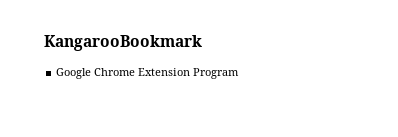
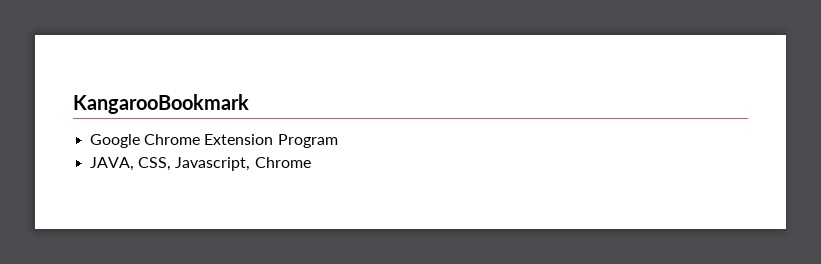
(240, 73) none -> [90,157,311,171] // JAVA, CSS, Javascript, Chrome

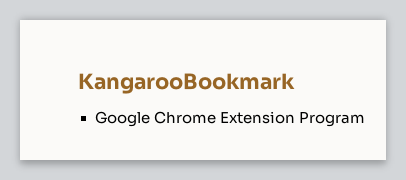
[90,157,311,171] // JAVA, CSS, Javascript, Chrome -> (365, 119) none

